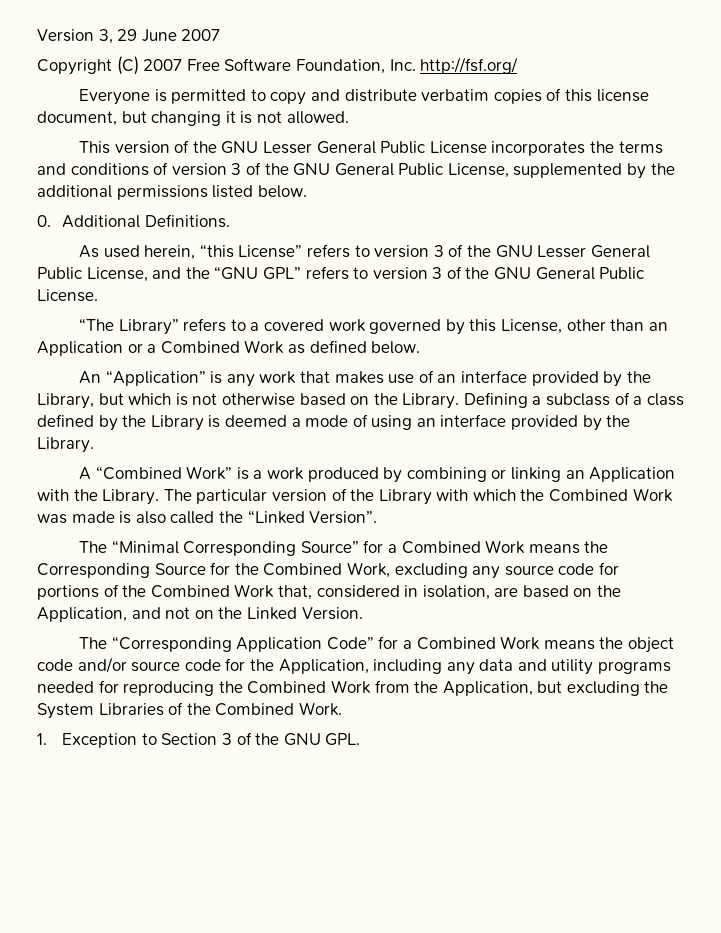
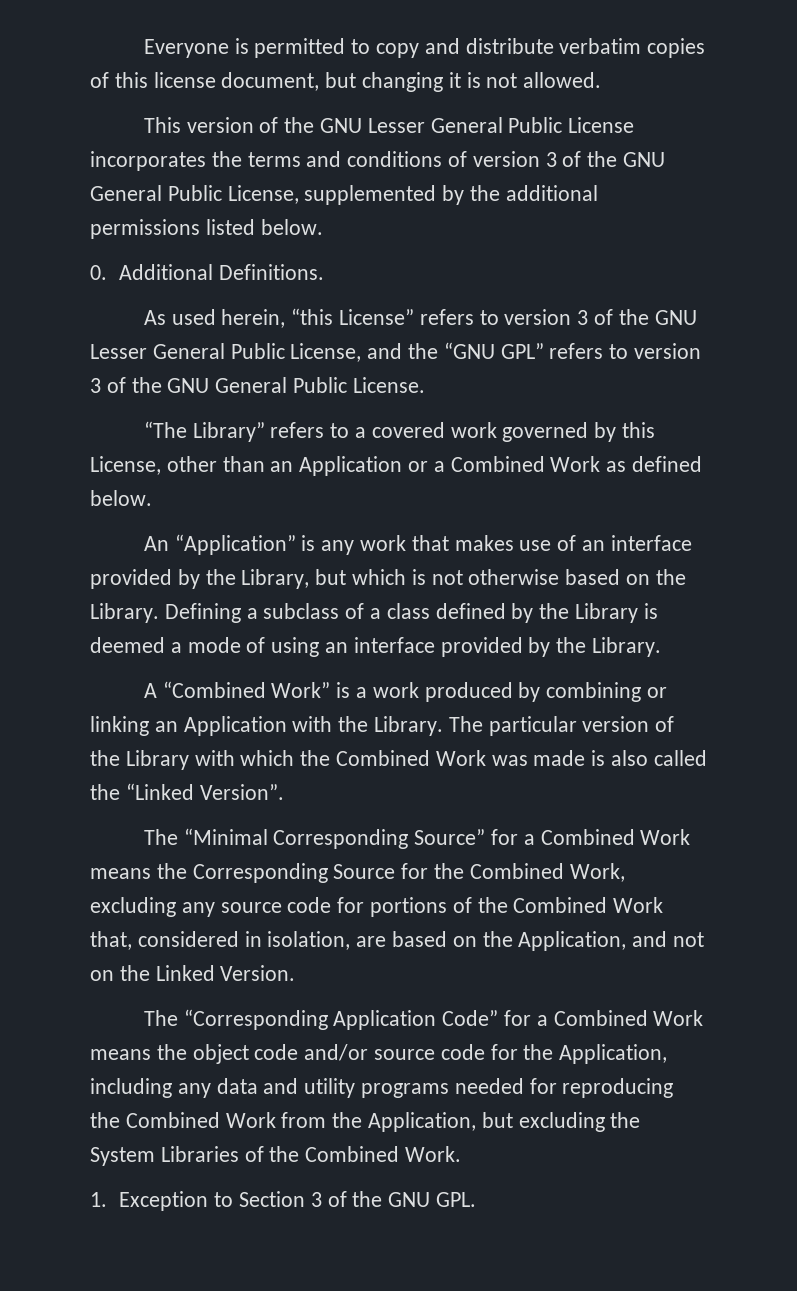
[37,29,221,44] [37,56,519,75] Version 3, 29 June 2007 // Copyright (C) 2007 Free Software Foundation, Inc. http://fsf.org/ // -> (143, 48) none

